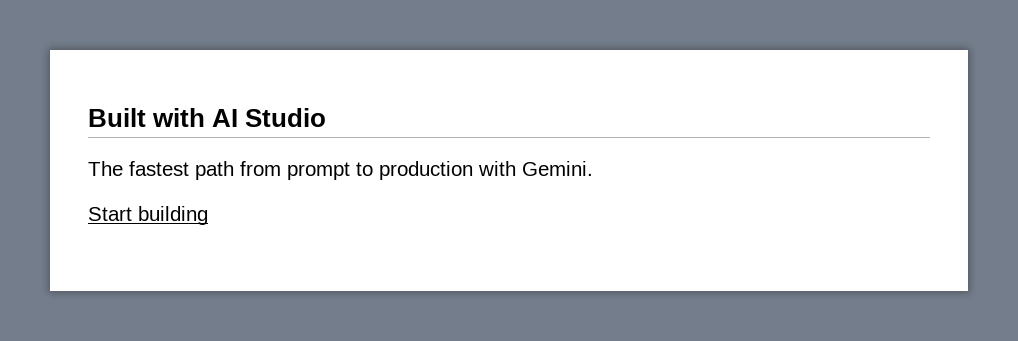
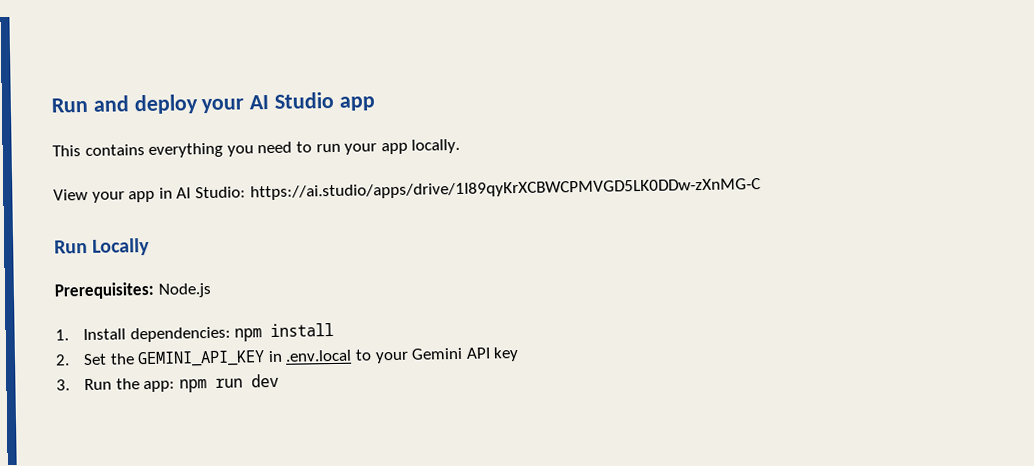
[88,108,327,127] [88,161,593,180] [88,206,208,225] Built with AI Studio // The fastest path from prompt to production with Gemini. // Start building -> [51,91,375,115] [52,138,461,158] [53,178,761,203] [54,237,151,256] [54,281,211,300] [55,322,335,343] [55,346,520,368] [56,373,279,393] Run and deploy your AI Studio app // This contains everything you need to run your app locally. // View your app in AI Studio: https://ai.studio/apps/drive/1I89qyKrXCBWCPMVGD5LK0DDw-zXnMG-C // Run Locally // Prerequisites: Node.js // 1. Install dependencies: npm install // 2. Set the GEMINI_API_KEY in .env.local to your Gemini API key // 3. Run the app: npm run dev

